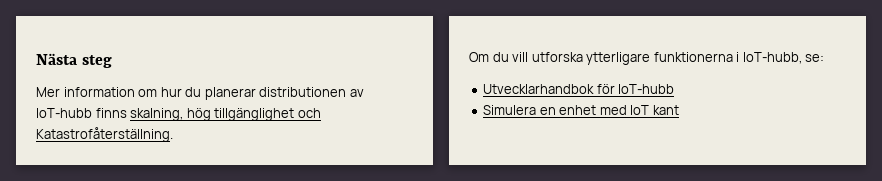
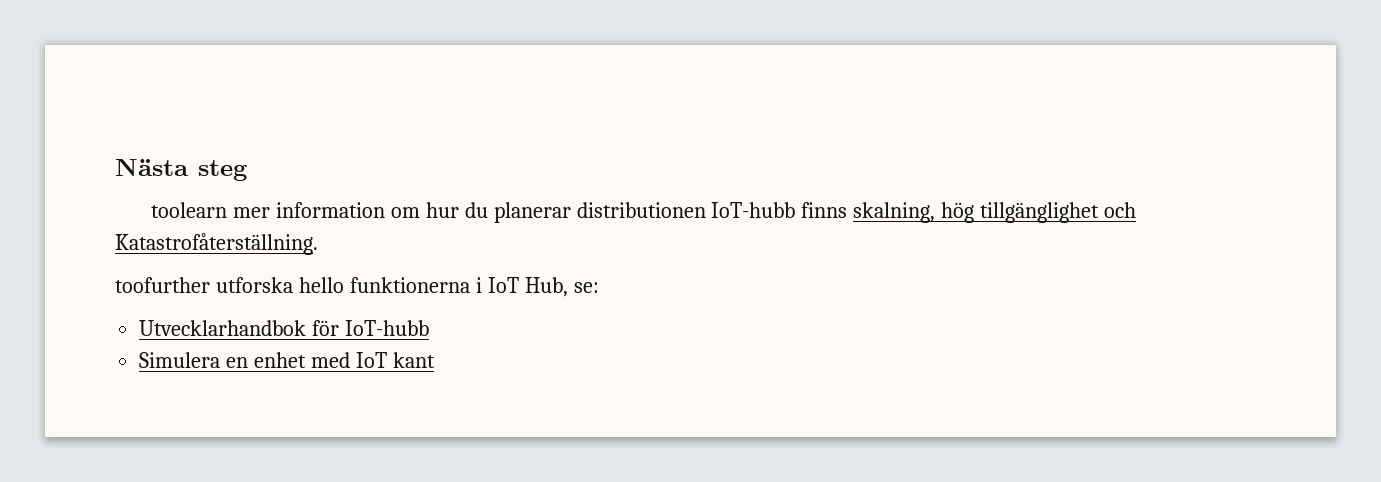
[36,87,60,97] Mer -> [150,202,270,218] toolearn mer
[349,89,364,97] av -> (706, 210) none
[469,52,802,65] Om du vill utforska ytterligare funktionerna i IoT-hubb, -> [115,277,568,297] toofurther utforska hello funktionerna i IoT Hub,

